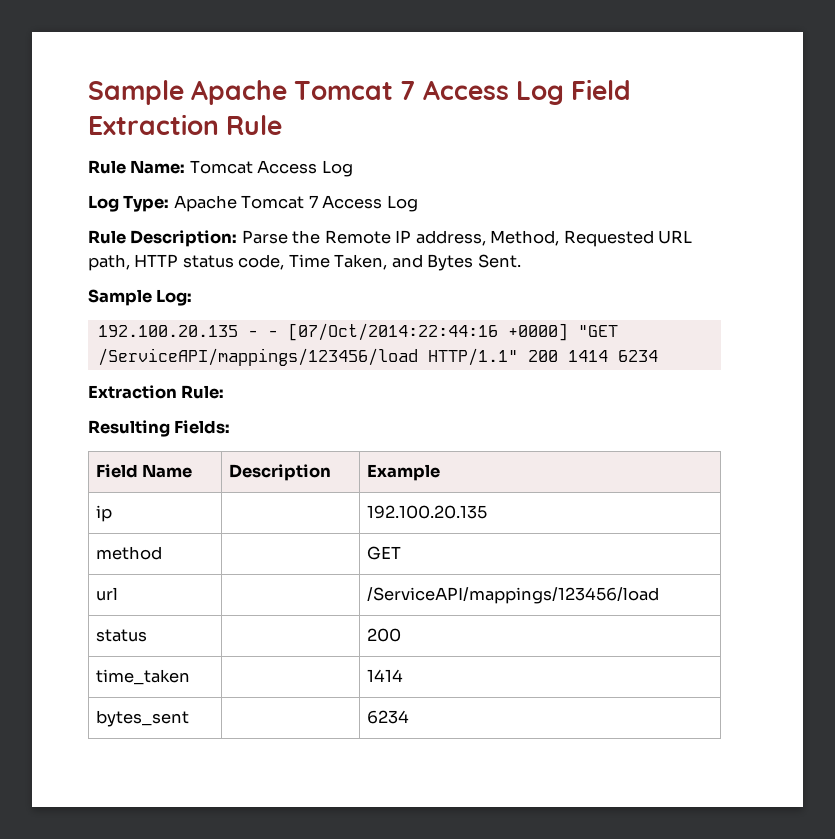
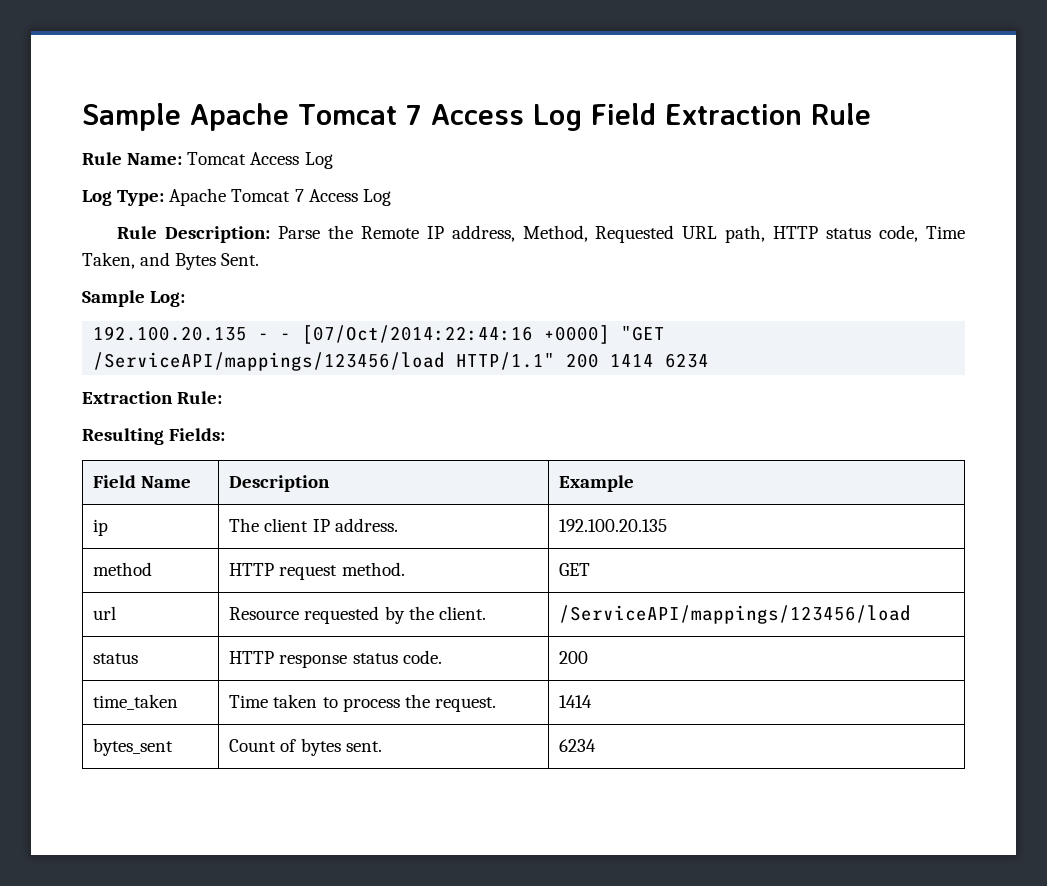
(112, 513) none -> [229,518,398,532] The client IP address.
(162, 553) none -> [229,562,405,580] HTTP request method.
[366,587,659,604] [95,629,147,642] [366,628,401,642] [95,669,190,685] [366,669,403,682] [95,710,189,727] | /ServiceAPI/mappings/123456/load // status | | 200 // time_taken | | 1414 // bytes_sent | -> [229,606,486,624] [559,605,912,624] [93,653,139,664] [229,650,442,668] [559,651,589,664] [93,694,179,710] [229,694,496,712] [559,695,593,708] [93,738,174,756] [229,738,382,756] Resource requested by the client. | /ServiceAPI/mappings/123456/load // status | HTTP response status code. | 200 // time_taken | Time taken to process the request. | 1414 // bytes_sent | Count of bytes sent.

